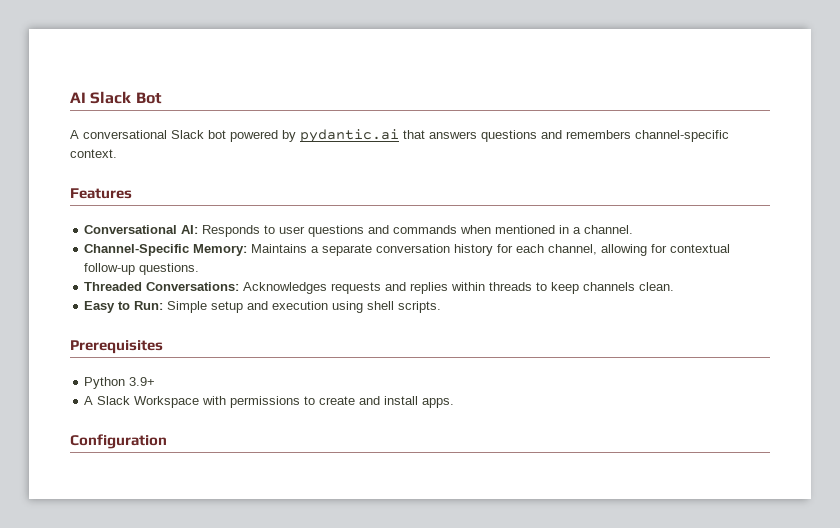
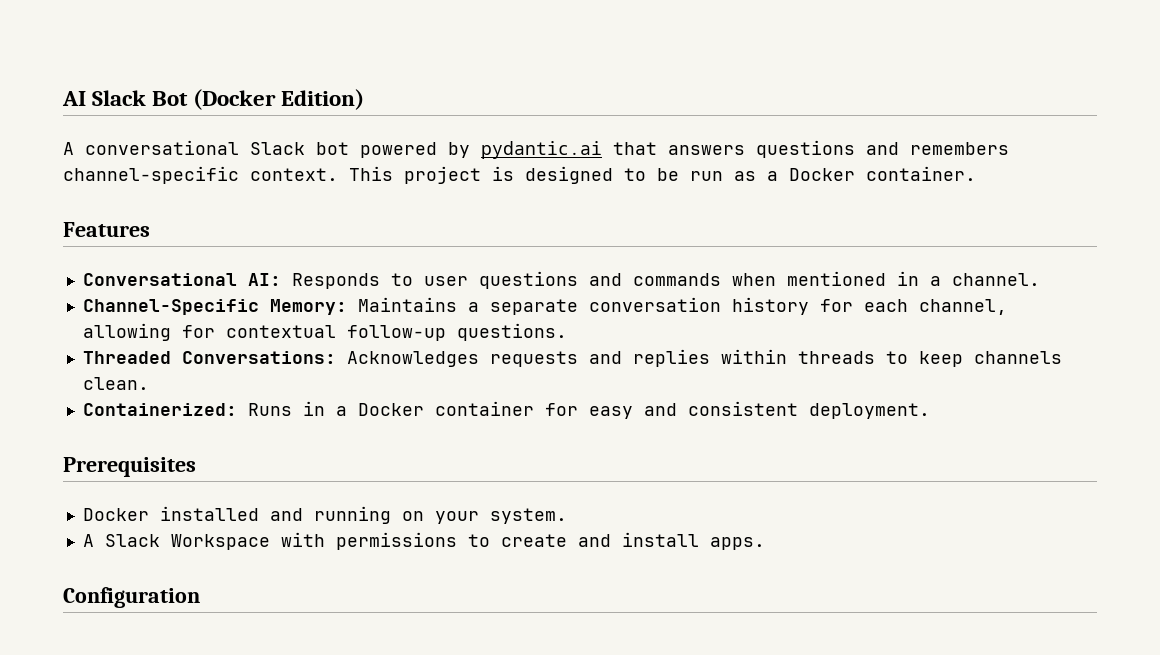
(162, 98) none -> [193,89,365,110] (Docker Edition)
(117, 153) none -> [349,166,976,184] This project is designed to be run as a Docker container.
[84,301,442,313] [70,340,163,354] [84,377,156,389] Easy to Run: Simple setup and execution using shell scripts. // Prerequisites // Python 3.9+ -> [82,401,930,419] [63,457,196,477] [82,506,567,524] Containerized: Runs in a Docker container for easy and consistent deployment. // Prerequisites // Docker installed and running on your system.

